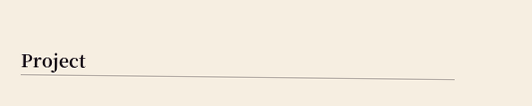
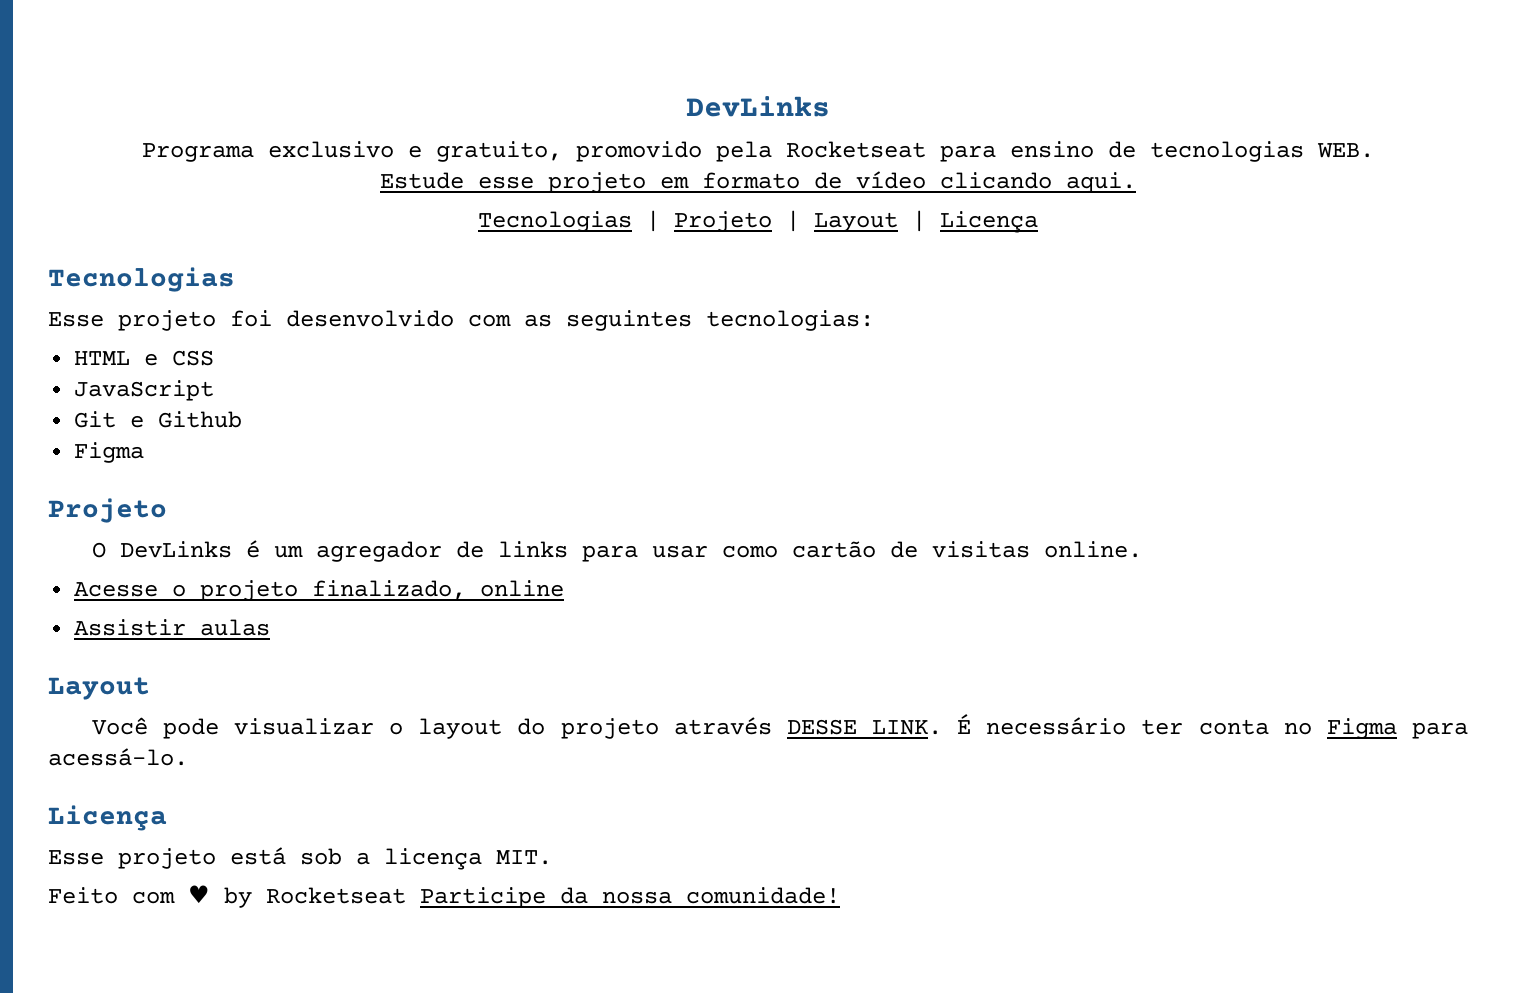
[20,52,86,73] Project -> [686,96,830,117] [142,141,1374,162] [380,171,1136,193] [478,210,1038,233] [48,267,235,292] [48,310,874,331] [74,350,215,366] [74,380,215,401] [74,411,243,428] [74,442,145,463] [48,498,167,523] [91,540,1142,562] [74,580,565,601] [74,619,271,636] [48,677,150,700] [91,714,1468,739] [48,748,188,766] [48,805,167,831] [48,847,552,870] [48,885,840,908] DevLinks // Programa exclusivo e gratuito, promovido pela Rocketseat para ensino de tecnologias WEB. // Estude esse projeto em formato de vídeo clicando aqui. // Tecnologias | Projeto | Layout | Licença // Tecnologias // Esse projeto foi desenvolvido com as seguintes tecnologias: // HTML e CSS // JavaScript // Git e Github // Figma // Projeto // O DevLinks é um agregador de links para usar como cartão de visitas online. // Acesse o projeto finalizado, online // Assistir aulas // Layout // Você pode visualizar o layout do projeto através DESSE LINK. É necessário ter conta no Figma para acessá-lo. // Licença // Esse projeto está sob a licença MIT. // Feito com ♥ by Rocketseat Participe da nossa comunidade!

